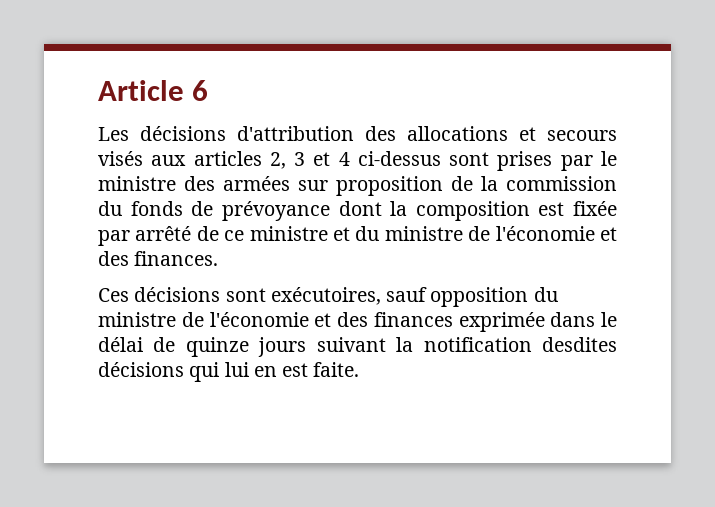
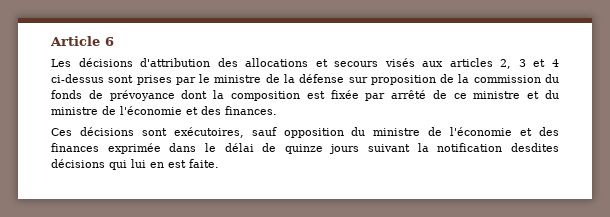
[184,176,290,191] des armées -> [265,74,345,83] de la défense

